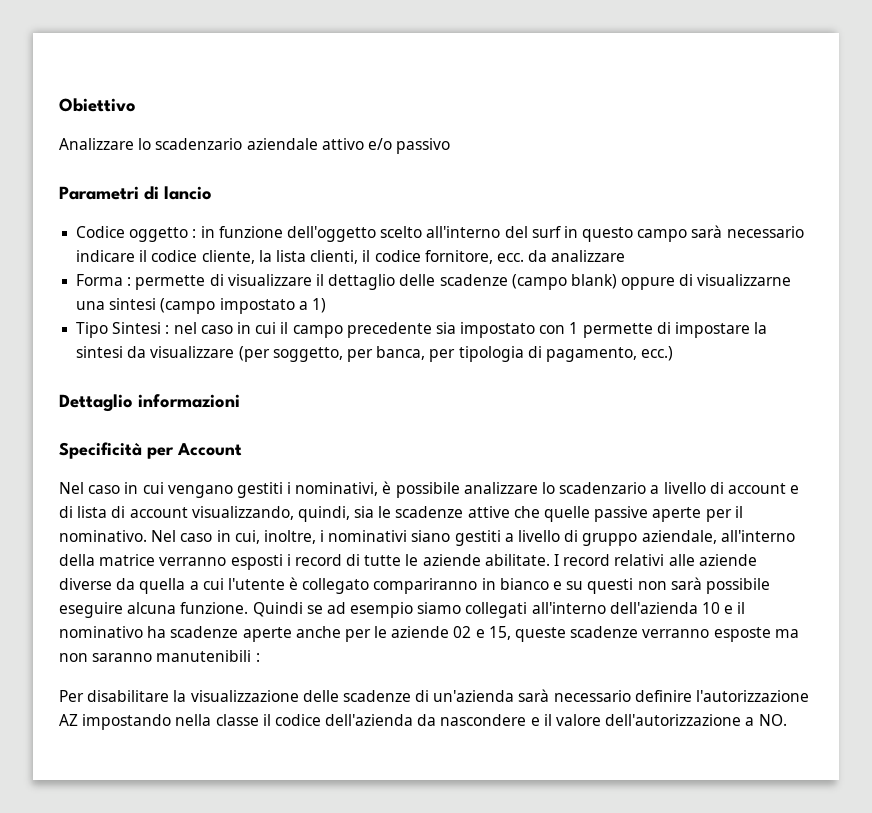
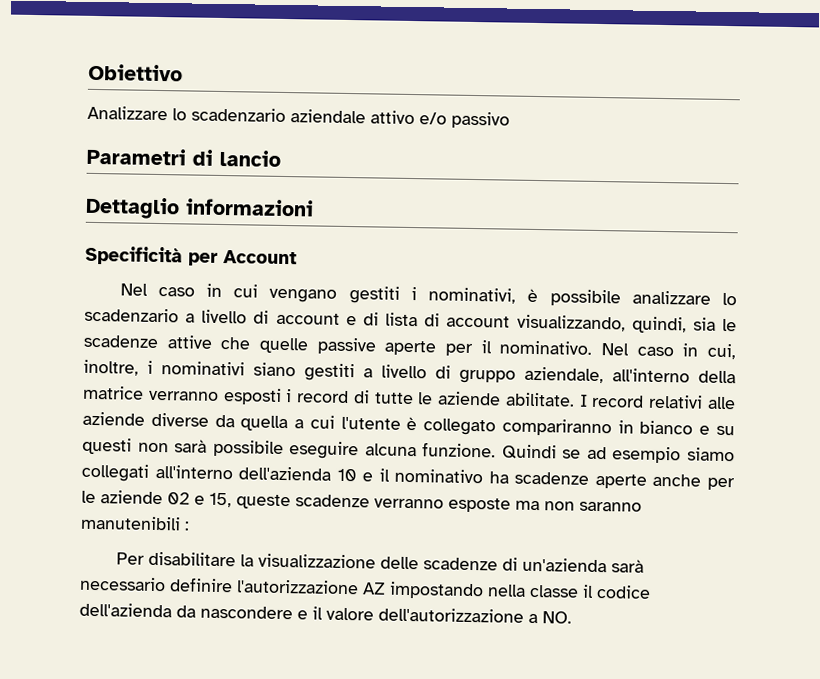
[76,225,804,242] [76,250,626,264] [76,274,792,290] [76,298,326,314] [76,322,768,338] [76,346,674,362] // Codice oggetto : in funzione dell'oggetto scelto all'interno del surf in questo campo sarà necessario indicare il codice cliente, la lista clienti, il codice fornitore, ecc. da analizzare // Forma : permette di visualizzare il dettaglio delle scadenze (campo blank) oppure di visualizzarne una sintesi (campo impostato a 1) // Tipo Sintesi : nel caso in cui il campo precedente sia impostato con 1 permette di impostare la sintesi da visualizzare (per soggetto, per banca, per tipologia di pagamento, ecc.) -> (281, 158) none

